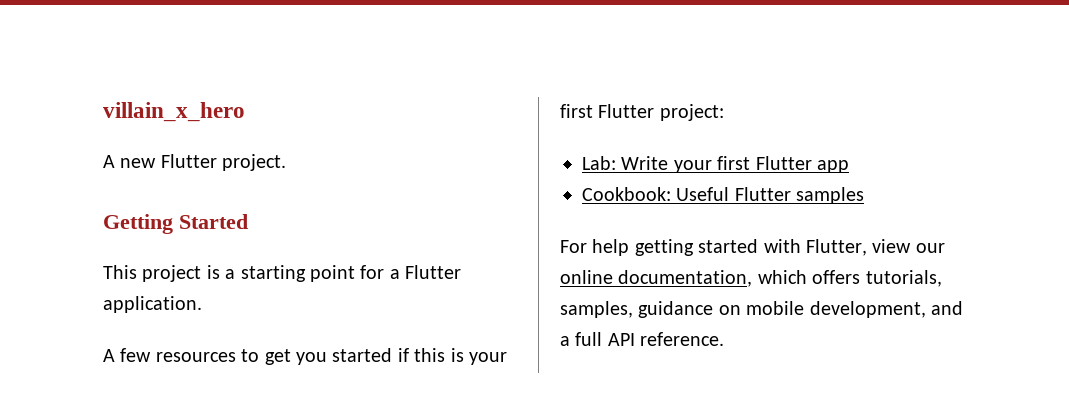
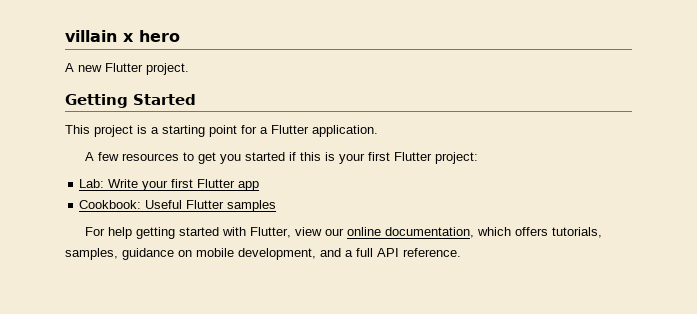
[103,102,245,122] villain_x_hero -> [65,30,180,42] villain x hero

